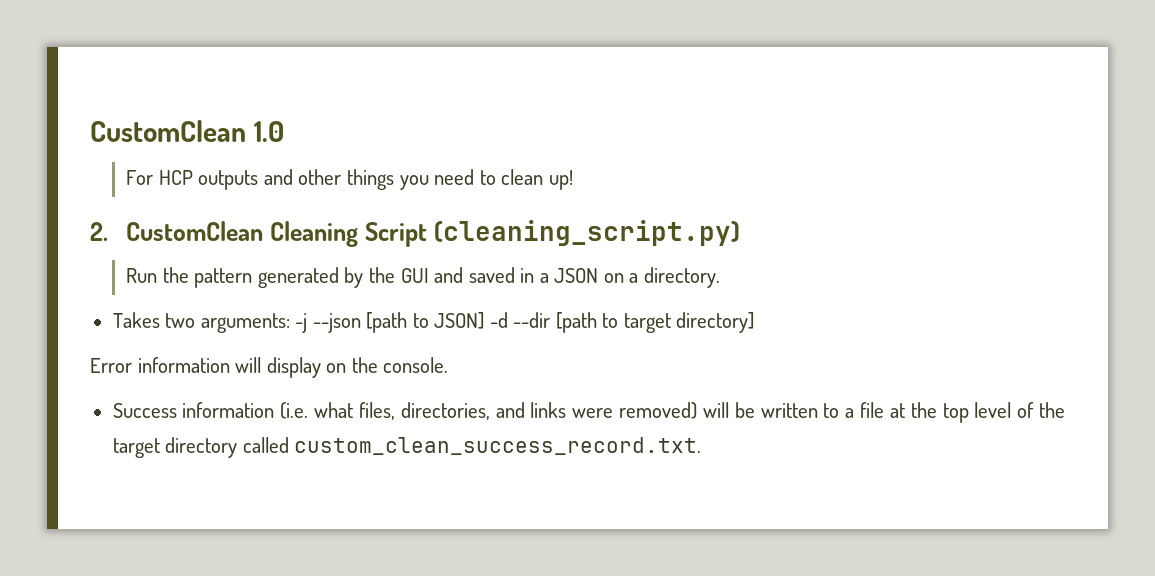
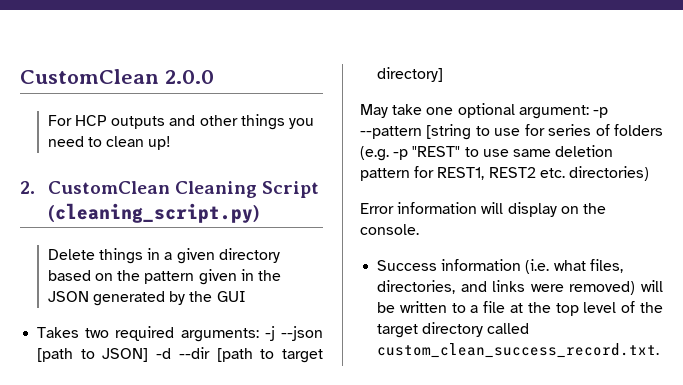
[90,120,284,142] CustomClean 1.0 -> [20,69,214,84] CustomClean 2.0.0
[126,267,720,288] Run the pattern generated by the GUI and saved in a JSON on a directory. -> [47,248,280,264] [47,269,282,285] [47,291,246,306] Delete things in a given directory based on the pattern given in the JSON generated by the GUI
(196, 320) none -> [115,326,175,341] required
(755, 322) none -> [360,103,608,119] [360,124,663,140] [360,145,614,161] [360,166,649,181] // May take one optional argument: -p --pattern [string to use for series of folders (e.g. -p "REST" to use same deletion pattern for REST1, REST2 etc. directories)

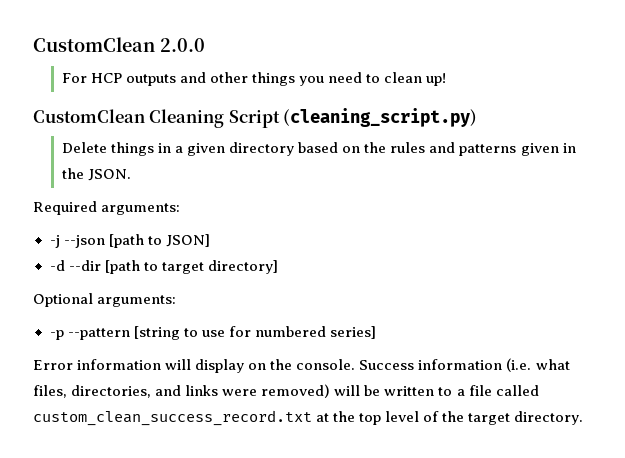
[20,181,35,194] 2. -> (447, 79) none
[144,269,282,285] [47,291,246,306] [37,326,259,342] pattern given in the JSON generated by the GUI // Takes two required arguments: -> [390,142,576,156] [61,168,131,181] [33,201,181,215] rules and patterns given in the JSON. // Required arguments: //
(149, 355) none -> (210, 240) //
[360,103,589,119] May take one optional argument: -> [33,293,177,307] Optional arguments: //
[548,124,663,136] [360,145,614,161] [360,166,649,181] series of folders (e.g. -p "REST" to use same deletion pattern for REST1, REST2 etc. directories) -> [254,326,376,339] numbered series]
(419, 229) // -> (356, 364) none
(506, 307) none -> [495,385,539,396] [33,410,312,426] called custom_clean_success_record.txt
[422,322,530,337] [377,343,660,358] directory called custom_clean_success_record.txt. -> [514,411,584,425] directory.

